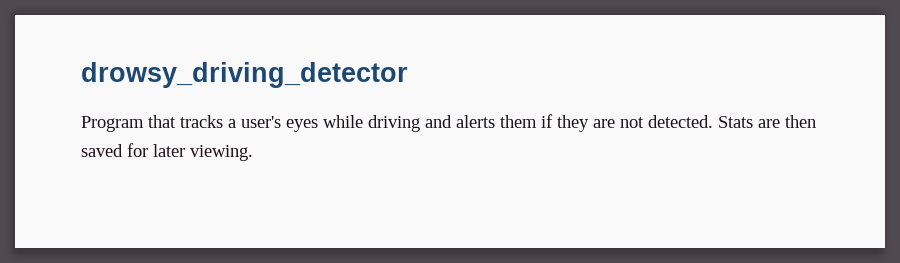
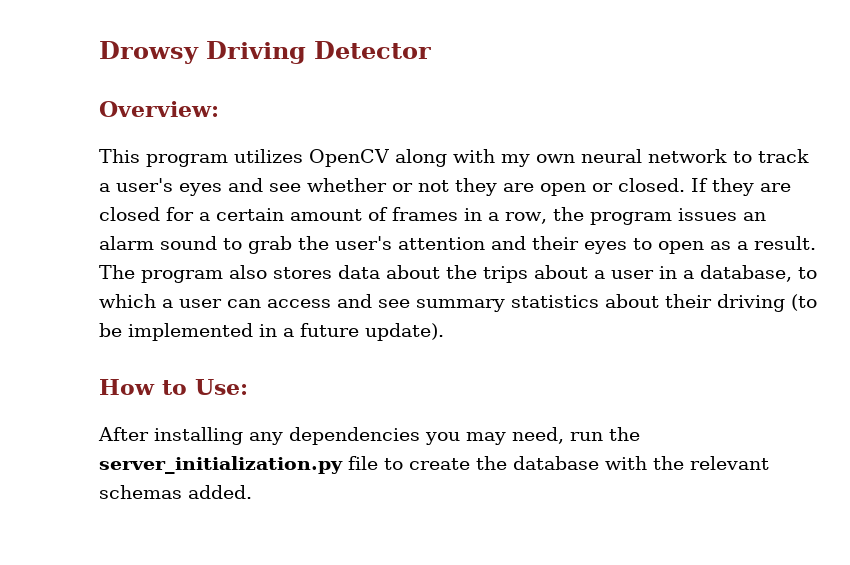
[81,62,408,88] [81,114,816,132] [81,143,253,161] drowsy_driving_detector // Program that tracks a user's eyes while driving and alerts them if they are not detected. Stats are then saved for later viewing. -> [99,41,431,64] [99,101,219,117] [99,149,809,167] [99,178,791,196] [99,207,766,225] [99,236,816,254] [99,265,817,283] [99,294,817,312] [99,323,444,341] [99,379,248,395] [98,427,640,445] [99,456,769,474] [99,485,252,499] Drowsy Driving Detector // Overview: // This program utilizes OpenCV along with my own neural network to track a user's eyes and see whether or not they are open or closed. If they are closed for a certain amount of frames in a row, the program issues an alarm sound to grab the user's attention and their eyes to open as a result. The program also stores data about the trips about a user in a database, to which a user can access and see summary statistics about their driving (to be implemented in a future update). // How to Use: // After installing any dependencies you may need, run the server_initialization.py file to create the database with the relevant schemas added.

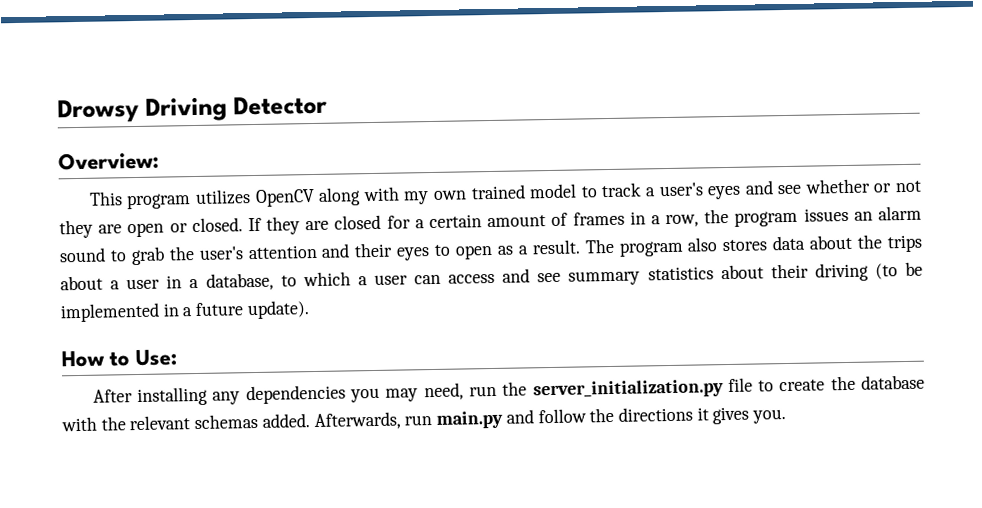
[581,149,727,163] neural network -> [470,183,578,200] trained model
(252, 492) none -> [313,406,787,431] Afterwards, run main.py and follow the directions it gives you.

